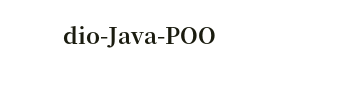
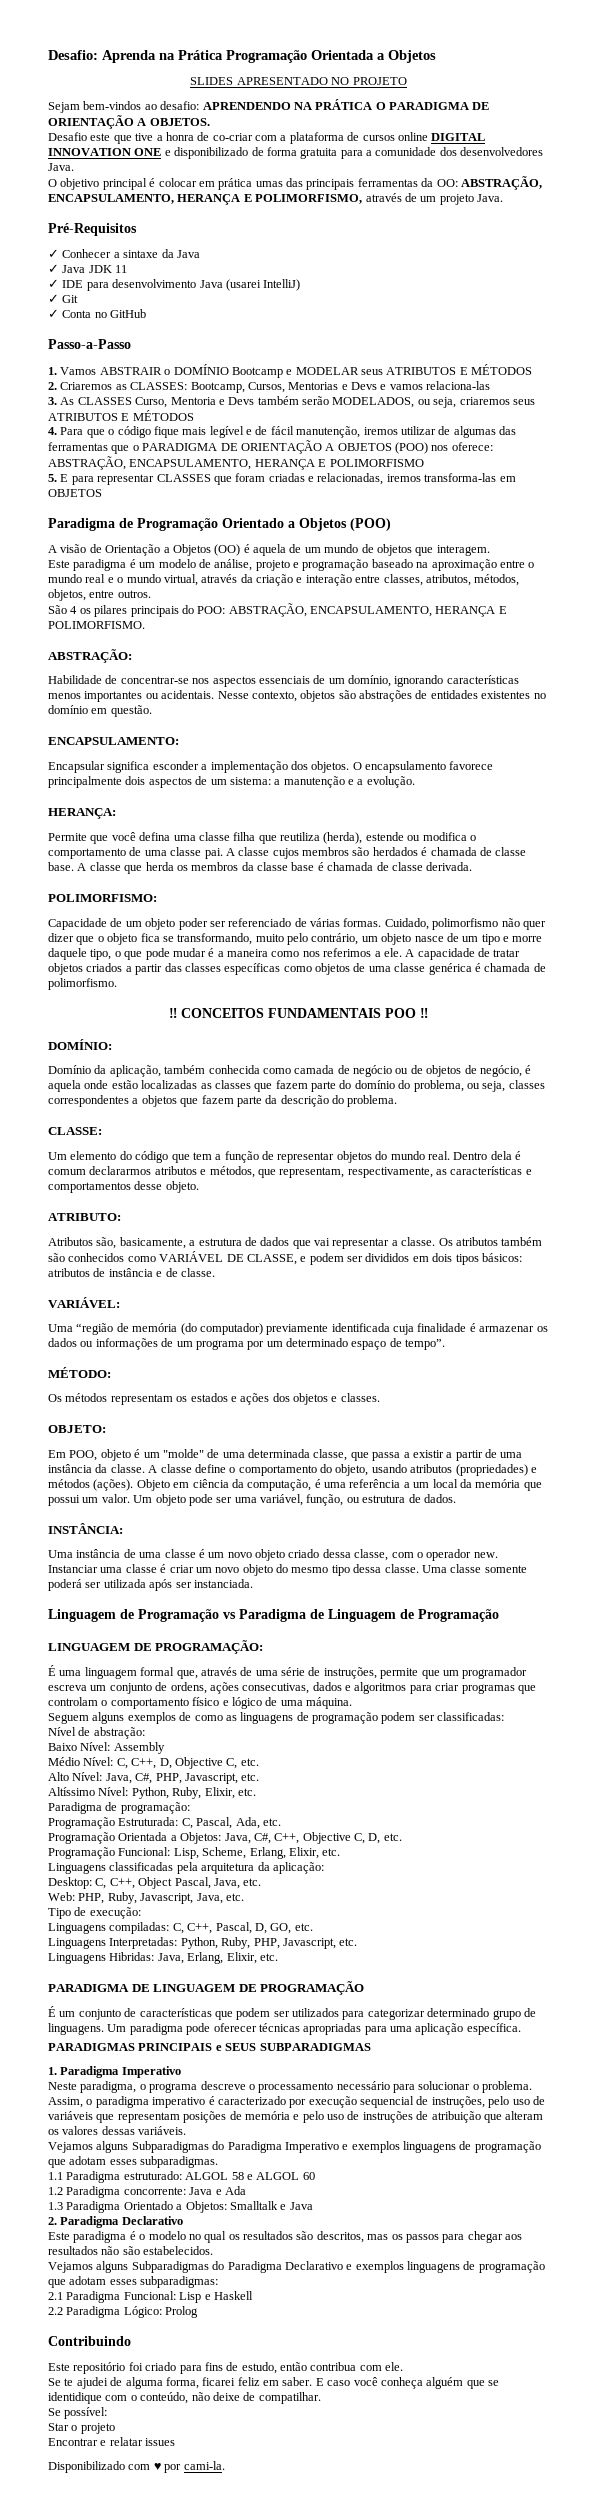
[63,26,216,48] dio-Java-POO -> [48,50,436,63] [190,77,407,85] [48,99,490,113] [48,115,210,129] [48,132,486,144] [48,147,544,159] [48,163,74,171] [48,176,542,190] [48,193,503,205] [48,223,137,236] [48,249,200,258] [48,264,128,273] [48,279,301,291] [48,294,79,303] [48,309,147,318] [48,339,131,349] [48,364,533,378] [48,381,491,393] [48,396,535,408] [48,410,194,421] [48,426,516,438] [48,440,493,454] [48,456,424,470] [48,473,516,485] [48,489,102,497] [48,518,391,531] [48,544,490,556] [48,559,535,571] [48,574,520,586] [48,589,151,601] [48,603,507,617] [48,621,145,629] [48,649,132,663] [48,675,519,687] [48,690,546,702] [48,705,152,717] [48,737,179,745] [48,761,494,773] [48,776,415,788] [48,808,116,819] [48,832,476,844] [48,847,527,859] [48,862,473,874] [48,894,157,902] [48,918,546,930] [48,933,543,945] [48,948,521,960] [48,963,546,975] [48,978,117,990] [169,1008,428,1018] [48,1039,112,1050] [48,1065,532,1077] [48,1080,545,1092] [48,1095,398,1107] [48,1127,102,1135] [48,1151,521,1163] [48,1166,532,1178] [48,1181,199,1193] [48,1213,121,1221] [48,1237,543,1249] [48,1251,522,1265] [48,1268,215,1277] [48,1297,120,1308] [48,1323,548,1335] [48,1338,446,1350] [48,1367,111,1378] [48,1393,380,1405] [48,1425,106,1433] [48,1449,523,1461] [48,1464,537,1476] [48,1479,542,1491] [48,1494,456,1506] [48,1523,123,1534] [48,1549,498,1561] [48,1564,527,1576] [48,1579,253,1591] [48,1609,499,1622] [48,1640,264,1654] [48,1665,528,1679] [48,1682,536,1694] [48,1697,352,1709] [48,1712,505,1724] [48,1727,145,1739] [48,1742,165,1754] [48,1757,259,1769] [48,1772,260,1784] [48,1787,256,1799] [48,1802,190,1814] [48,1817,281,1829] [48,1832,402,1844] [48,1847,341,1859] [48,1862,324,1874] [48,1877,262,1889] [48,1892,244,1904] [48,1907,141,1919] [48,1922,313,1934] [48,1937,358,1949] [48,1952,278,1964] [48,1981,365,1995] [48,2006,536,2020] [48,2023,521,2035] [48,2043,371,2051] [48,2066,181,2078] [48,2081,533,2093] [48,2096,545,2108] [48,2111,544,2123] [48,2126,187,2135] [48,2141,541,2153] [48,2156,219,2168] [48,2171,315,2183] [48,2186,246,2198] [48,2201,313,2213] [48,2216,183,2228] [48,2231,522,2243] [48,2246,214,2255] [48,2261,545,2273] [48,2276,219,2288] [48,2291,253,2303] [48,2306,199,2318] [48,2336,131,2346] [48,2362,404,2374] [48,2377,499,2389] [48,2392,321,2404] [48,2407,108,2419] [48,2423,115,2434] [48,2437,176,2446] [48,2461,225,2473] Desafio: Aprenda na Prática Programação Orientada a Objetos // SLIDES APRESENTADO NO PROJETO // Sejam bem-vindos ao desafio: APRENDENDO NA PRÁTICA O PARADIGMA DE ORIENTAÇÃO A OBJETOS. // Desafio este que tive a honra de co-criar com a plataforma de cursos online DIGITAL INNOVATION ONE e disponibilizado de forma gratuita para a comunidade dos desenvolvedores Java. // O objetivo principal é colocar em prática umas das principais ferramentas da OO: ABSTRAÇÃO, ENCAPSULAMENTO, HERANÇA E POLIMORFISMO, através de um projeto Java. // Pré-Requisitos // ✓ Conhecer a sintaxe da Java // ✓ Java JDK 11 // ✓ IDE para desenvolvimento Java (usarei IntelliJ) // ✓ Git // ✓ Conta no GitHub // Passo-a-Passo // 1. Vamos ABSTRAIR o DOMÍNIO Bootcamp e MODELAR seus ATRIBUTOS E MÉTODOS // 2. Criaremos as CLASSES: Bootcamp, Cursos, Mentorias e Devs e vamos relaciona-las // 3. As CLASSES Curso, Mentoria e Devs também serão MODELADOS, ou seja, criaremos seus ATRIBUTOS E MÉTODOS // 4. Para que o código fique mais legível e de fácil manutenção, iremos utilizar de algumas das ferramentas que o PARADIGMA DE ORIENTAÇÃO A OBJETOS (POO) nos oferece: ABSTRAÇÃO, ENCAPSULAMENTO, HERANÇA E POLIMORFISMO // 5. E para representar CLASSES que foram criadas e relacionadas, iremos transforma-las em OBJETOS // Paradigma de Programação Orientado a Objetos (POO) // A visão de Orientação a Objetos (OO) é aquela de um mundo de objetos que interagem. // Este paradigma é um modelo de análise, projeto e programação baseado na aproximação entre o mundo real e o mundo virtual, através da criação e interação entre classes, atributos, métodos, objetos, entre outros. // São 4 os pilares principais do POO: ABSTRAÇÃO, ENCAPSULAMENTO, HERANÇA E POLIMORFISMO. // ABSTRAÇÃO: // Habilidade de concentrar-se nos aspectos essenciais de um domínio, ignorando características menos importantes ou acidentais. Nesse contexto, objetos são abstrações de entidades existentes no domínio em questão. // ENCAPSULAMENTO: // Encapsular significa esconder a implementação dos objetos. O encapsulamento favorece principalmente dois aspectos de um sistema: a manutenção e a evolução. // HERANÇA: // Permite que você defina uma classe filha que reutiliza (herda), estende ou modifica o comportamento de uma classe pai. A classe cujos membros são herdados é chamada de classe base. A classe que herda os membros da classe base é chamada de classe derivada. // POLIMORFISMO: // Capacidade de um objeto poder ser referenciado de várias formas. Cuidado, polimorfismo não quer dizer que o objeto fica se transformando, muito pelo contrário, um objeto nasce de um tipo e morre daquele tipo, o que pode mudar é a maneira como nos referimos a ele. A capacidade de tratar objetos criados a partir das classes específicas como objetos de uma classe genérica é chamada de polimorfismo. // ‼ CONCEITOS FUNDAMENTAIS POO ‼ // DOMÍNIO: // Domínio da aplicação, também conhecida como camada de negócio ou de objetos de negócio, é aquela onde estão localizadas as classes que fazem parte do domínio do problema, ou seja, classes correspondentes a objetos que fazem parte da descrição do problema. // CLASSE: // Um elemento do código que tem a função de representar objetos do mundo real. Dentro dela é comum declararmos atributos e métodos, que representam, respectivamente, as características e comportamentos desse objeto. // ATRIBUTO: // Atributos são, basicamente, a estrutura de dados que vai representar a classe. Os atributos também são conhecidos como VARIÁVEL DE CLASSE, e podem ser divididos em dois tipos básicos: atributos de instância e de classe. // VARIÁVEL: // Uma “região de memória (do computador) previamente identificada cuja finalidade é armazenar os dados ou informações de um programa por um determinado espaço de tempo”. // MÉTODO: // Os métodos representam os estados e ações dos objetos e classes. // OBJETO: // Em POO, objeto é um "molde" de uma determinada classe, que passa a existir a partir de uma instância da classe. A classe define o comportamento do objeto, usando atributos (propriedades) e métodos (ações). Objeto em ciência da computação, é uma referência a um local da memória que possui um valor. Um objeto pode ser uma variável, função, ou estrutura de dados. // INSTÂNCIA: // Uma instância de uma classe é um novo objeto criado dessa classe, com o operador new. Instanciar uma classe é criar um novo objeto do mesmo tipo dessa classe. Uma classe somente poderá ser utilizada após ser instanciada. // Linguagem de Programação vs Paradigma de Linguagem de Programação // LINGUAGEM DE PROGRAMAÇÃO: // É uma linguagem formal que, através de uma série de instruções, permite que um programador escreva um conjunto de ordens, ações consecutivas, dados e algoritmos para criar programas que controlam o comportamento físico e lógico de uma máquina. // Seguem alguns exemplos de como as linguagens de programação podem ser classificadas: // Nível de abstração: // Baixo Nível: Assembly // Médio Nível: C, C++, D, Objective C, etc. // Alto Nível: Java, C#, PHP, Javascript, etc. // Altíssimo Nível: Python, Ruby, Elixir, etc. // Paradigma de programação: // Programação Estruturada: C, Pascal, Ada, etc. // Programação Orientada a Objetos: Java, C#, C++, Objective C, D, etc. // Programação Funcional: Lisp, Scheme, Erlang, Elixir, etc. // Linguagens classificadas pela arquitetura da aplicação: // Desktop: C, C++, Object Pascal, Java, etc. // Web: PHP, Ruby, Javascript, Java, etc. // Tipo de execução: // Linguagens compiladas: C, C++, Pascal, D, GO, etc. // Linguagens Interpretadas: Python, Ruby, PHP, Javascript, etc. // Linguagens Hibridas: Java, Erlang, Elixir, etc. // PARADIGMA DE LINGUAGEM DE PROGRAMAÇÃO // É um conjunto de características que podem ser utilizados para categorizar determinado grupo de linguagens. Um paradigma pode oferecer técnicas apropriadas para uma aplicação específica. // PARADIGMAS PRINCIPAIS e SEUS SUBPARADIGMAS // 1. Paradigma Imperativo // Neste paradigma, o programa descreve o processamento necessário para solucionar o problema. Assim, o paradigma imperativo é caracterizado por execução sequencial de instruções, pelo uso de variáveis que representam posições de memória e pelo uso de instruções de atribuição que alteram os valores dessas variáveis. // Vejamos alguns Subparadigmas do Paradigma Imperativo e exemplos linguagens de programação que adotam esses subparadigmas. // 1.1 Paradigma estruturado: ALGOL 58 e ALGOL 60 // 1.2 Paradigma concorrente: Java e Ada // 1.3 Paradigma Orientado a Objetos: Smalltalk e Java // 2. Paradigma Declarativo // Este paradigma é o modelo no qual os resultados são descritos, mas os passos para chegar aos resultados não são estabelecidos. // Vejamos alguns Subparadigmas do Paradigma Declarativo e exemplos linguagens de programação que adotam esses subparadigmas: // 2.1 Paradigma Funcional: Lisp e Haskell // 2.2 Paradigma Lógico: Prolog // Contribuindo // Este repositório foi criado para fins de estudo, então contribua com ele. // Se te ajudei de alguma forma, ficarei feliz em saber. E caso você conheça alguém que se identidique com o conteúdo, não deixe de compatilhar. // Se possível: // Star o projeto // Encontrar e relatar issues // Disponibilizado com ♥ por cami-la.

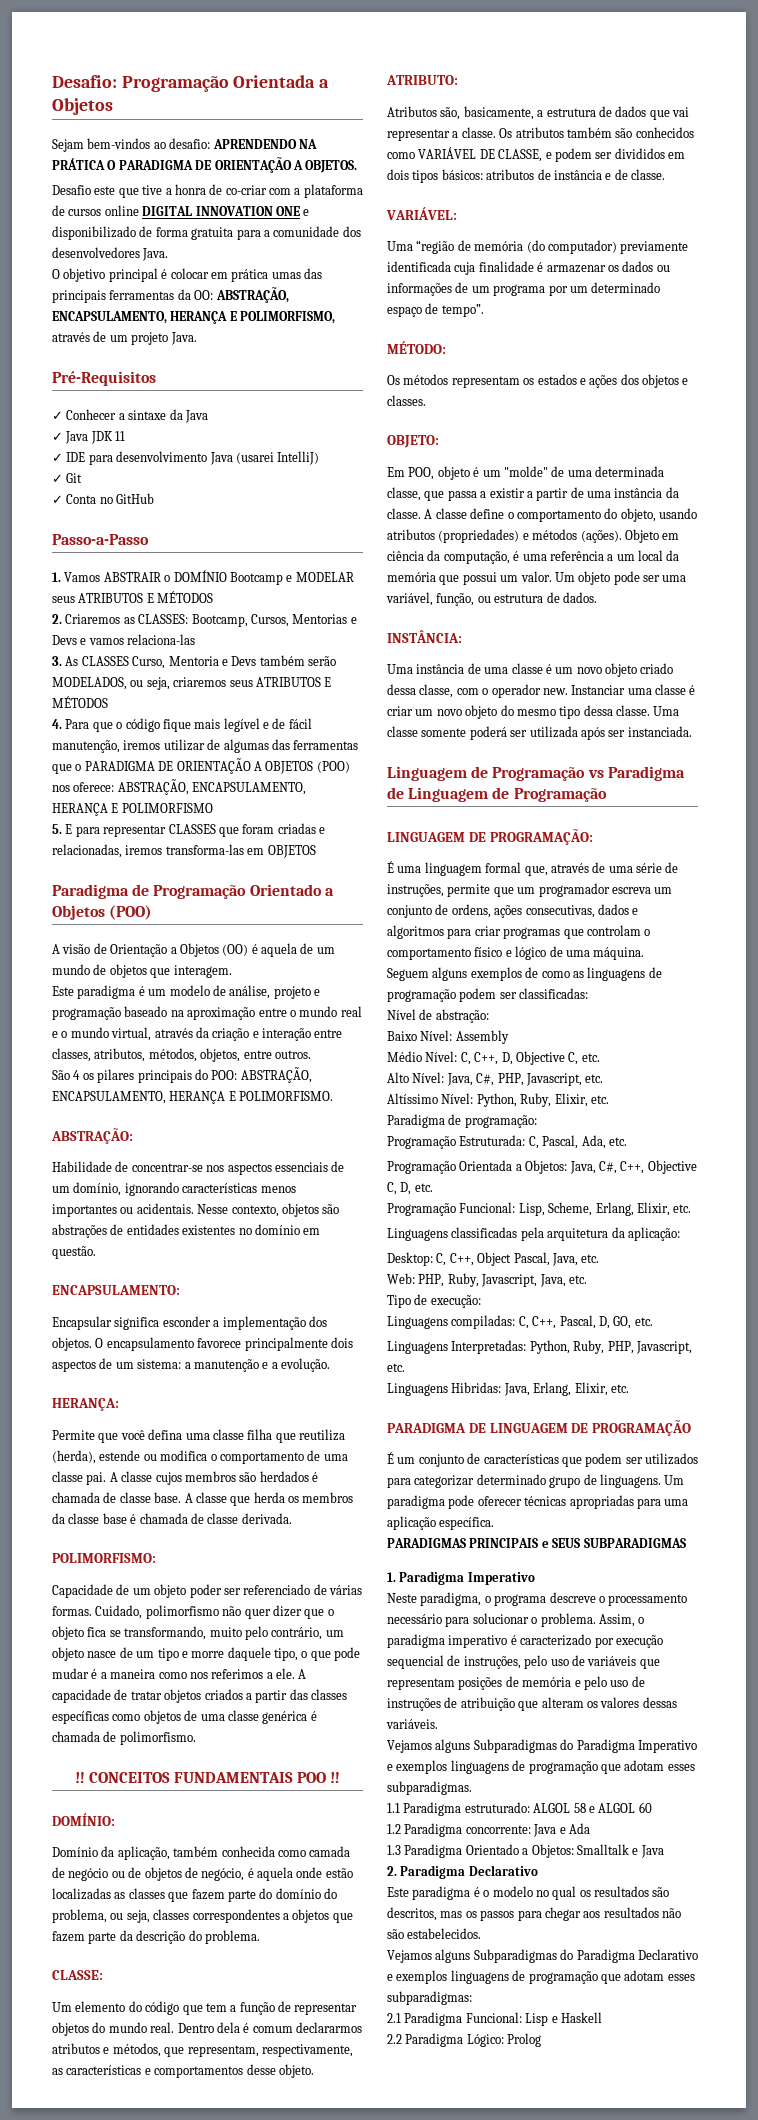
[102,50,223,63] Aprenda na Prática -> (117, 81) none
[190,77,407,85] // SLIDES APRESENTADO NO PROJETO -> (113, 106) none
[48,2336,131,2346] [48,2362,404,2374] [48,2377,499,2389] [48,2392,321,2404] [48,2407,108,2419] [48,2423,115,2434] [48,2437,176,2446] [48,2461,225,2473] // Contribuindo // Este repositório foi criado para fins de estudo, então contribua com ele. // Se te ajudei de alguma forma, ficarei feliz em saber. E caso você conheça alguém que se identidique com o conteúdo, não deixe de compatilhar. // Se possível: // Star o projeto // Encontrar e relatar issues // Disponibilizado com ♥ por cami-la. -> (542, 2040) none

